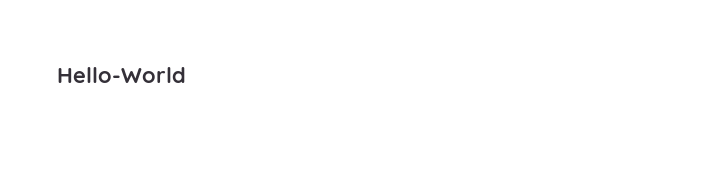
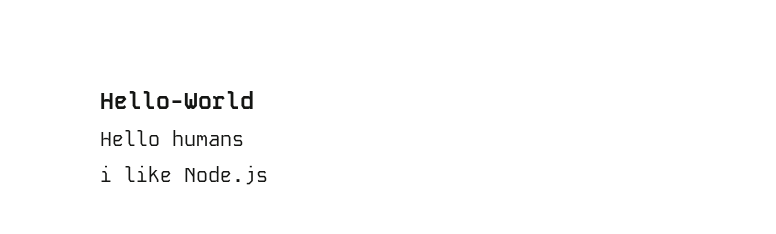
(186, 75) none -> [100,130,244,146] [100,165,268,185] // Hello humans // i like Node.js

